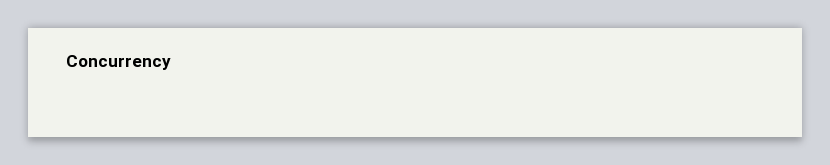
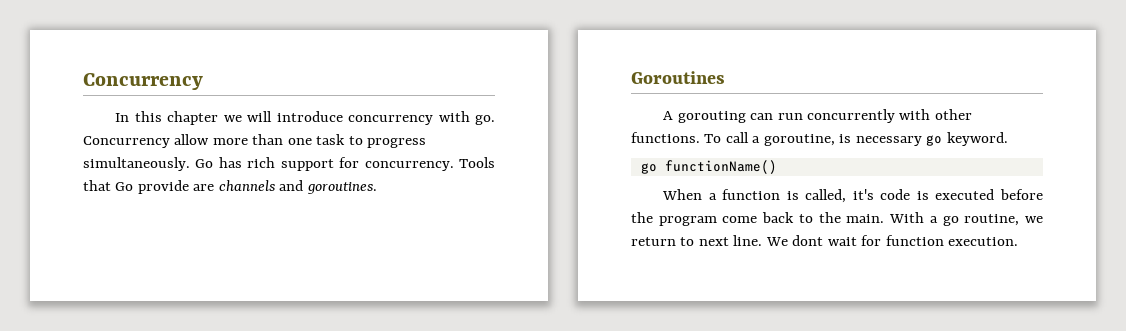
[66,55,171,70] Concurrency -> [83,73,203,90] [115,111,496,125] [83,134,427,148] [83,157,495,171] [83,180,377,194] [631,71,725,84] [663,109,972,123] [631,132,1008,146] [640,160,777,174] [662,189,1043,203] [631,212,1043,226] [631,235,1019,246] Concurrency // In this chapter we will introduce concurrency with go. Concurrency allow more than one task to progress simultaneously. Go has rich support for concurrency. Tools that Go provide are channels and goroutines. // Goroutines // A gorouting can run concurrently with other functions. To call a goroutine, is necessary go keyword. // go functionName() // When a function is called, it's code is executed before the program come back to the main. With a go routine, we return to next line. We dont wait for function execution.

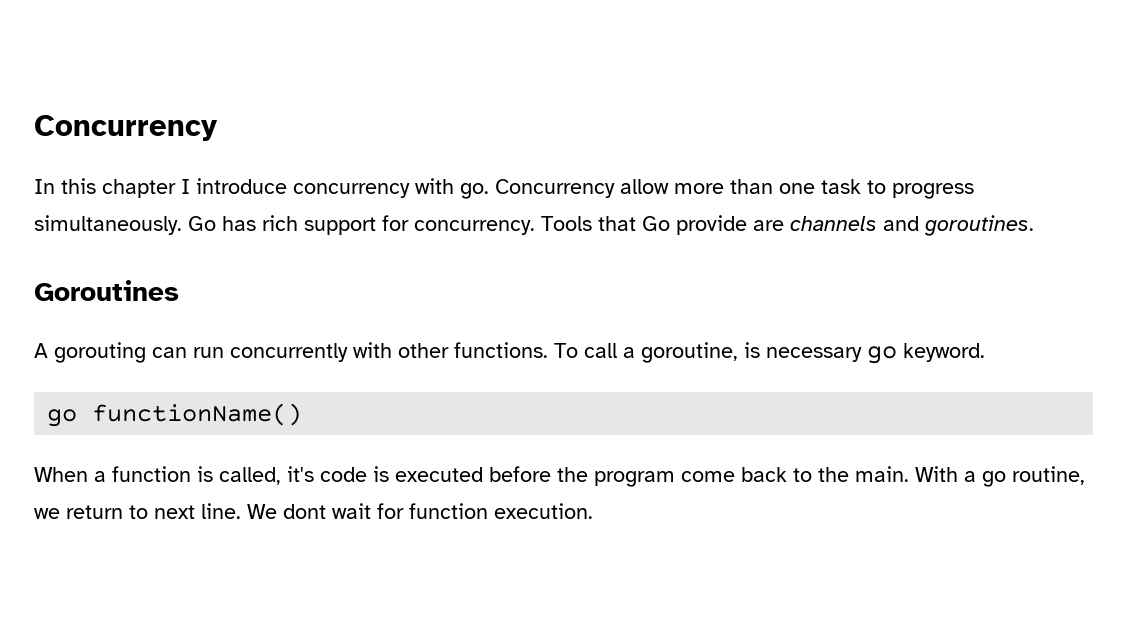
[223,111,273,122] we will -> [181,179,190,194] I

